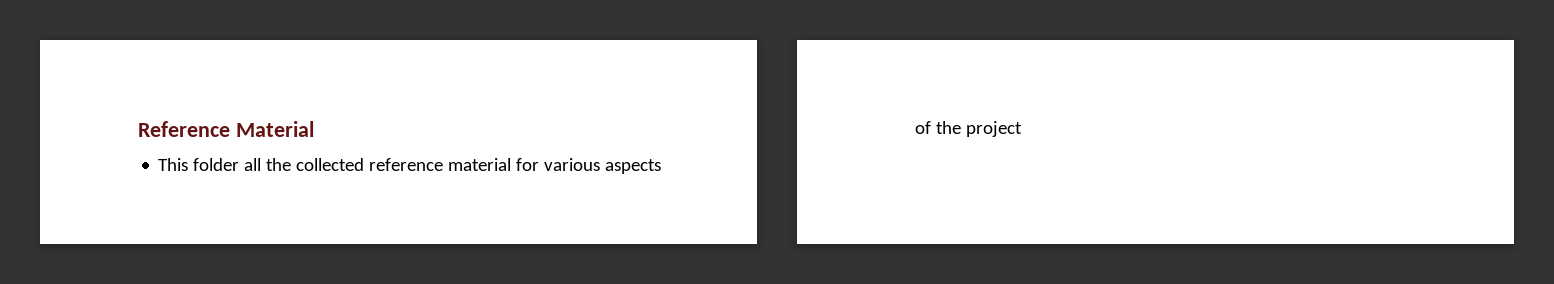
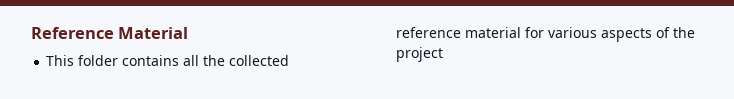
(240, 164) none -> [122,55,180,66] contains

